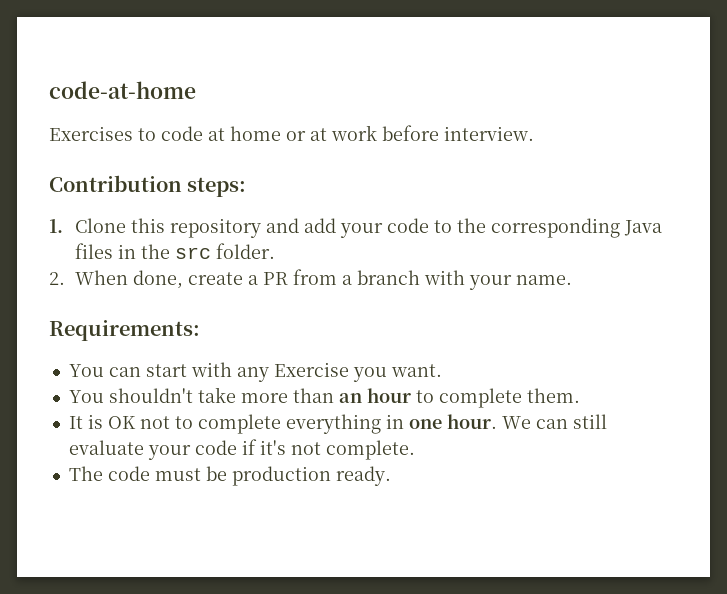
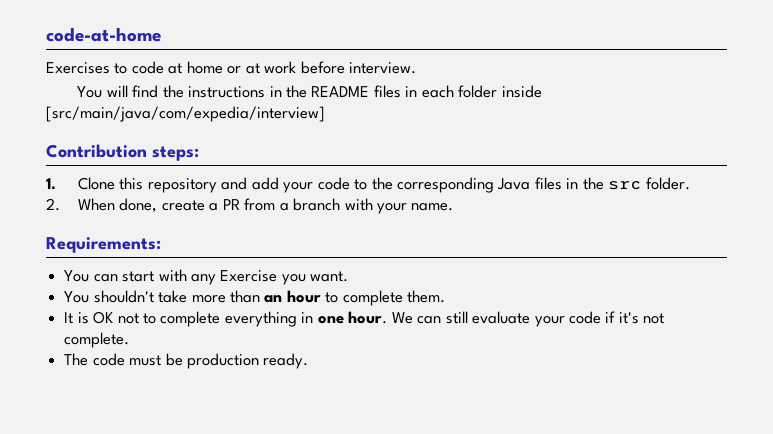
(534, 133) none -> [77,85,542,98] [46,106,325,122] // You will find the instructions in the README files in each folder inside [src/main/java/com/expedia/interview]

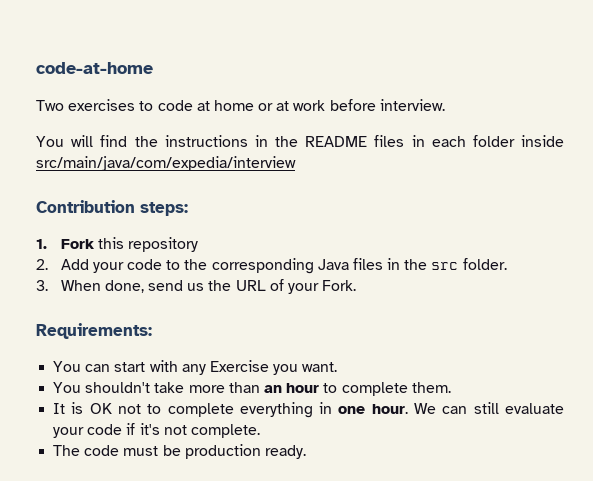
[46,62,110,74] Exercises -> [36,99,136,111] Two exercises
[46,106,325,122] [src/main/java/com/expedia/interview] -> [36,156,296,171] src/main/java/com/expedia/interview
[77,177,115,190] Clone -> [60,239,95,249] Fork
[221,177,279,190] and add -> [36,259,89,270] // 2. Add
[46,198,60,211] 2. -> [36,280,48,291] 3.
[161,198,454,214] create a PR from a branch with your name. -> [148,279,357,294] send us the URL of your Fork.

